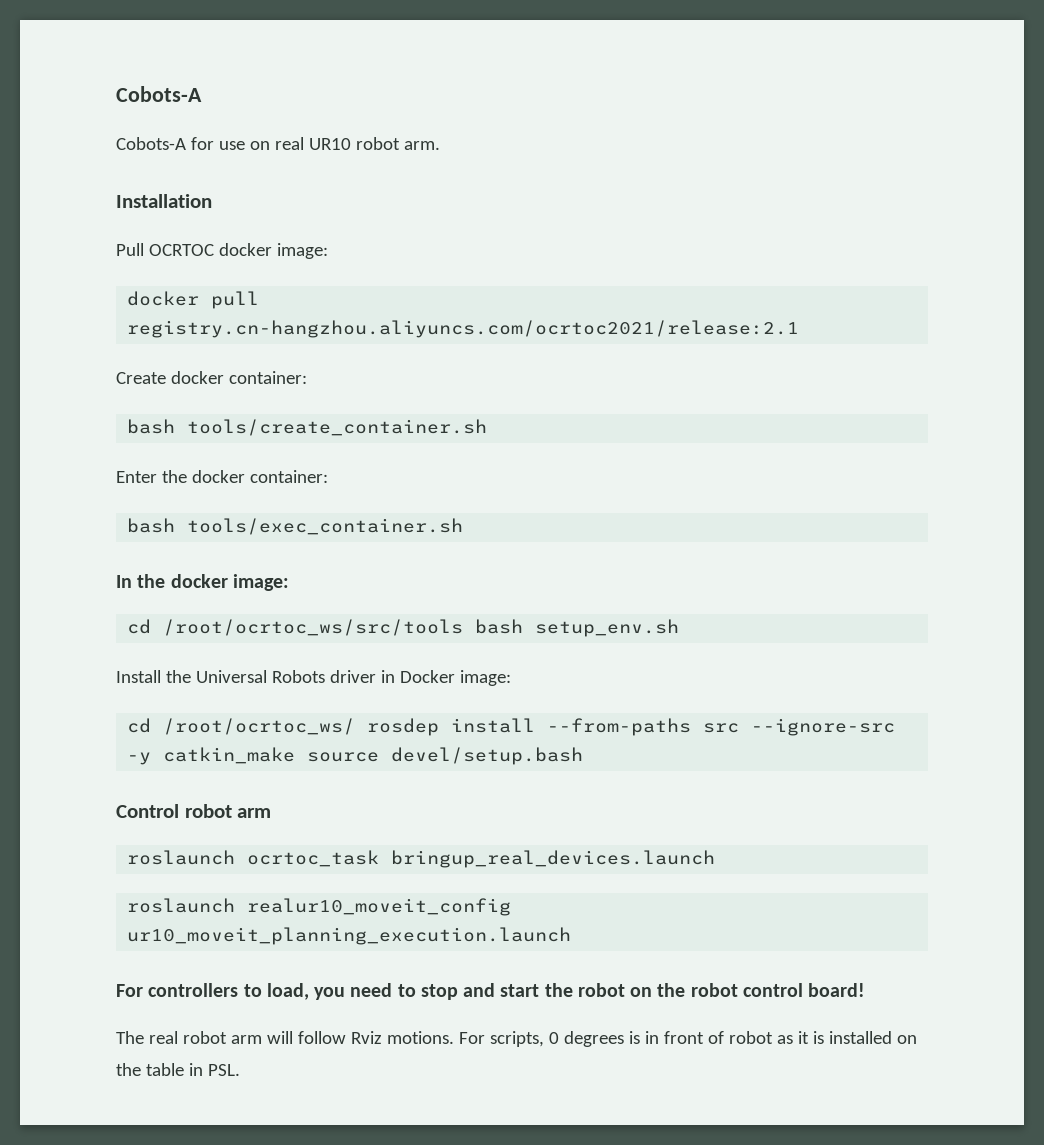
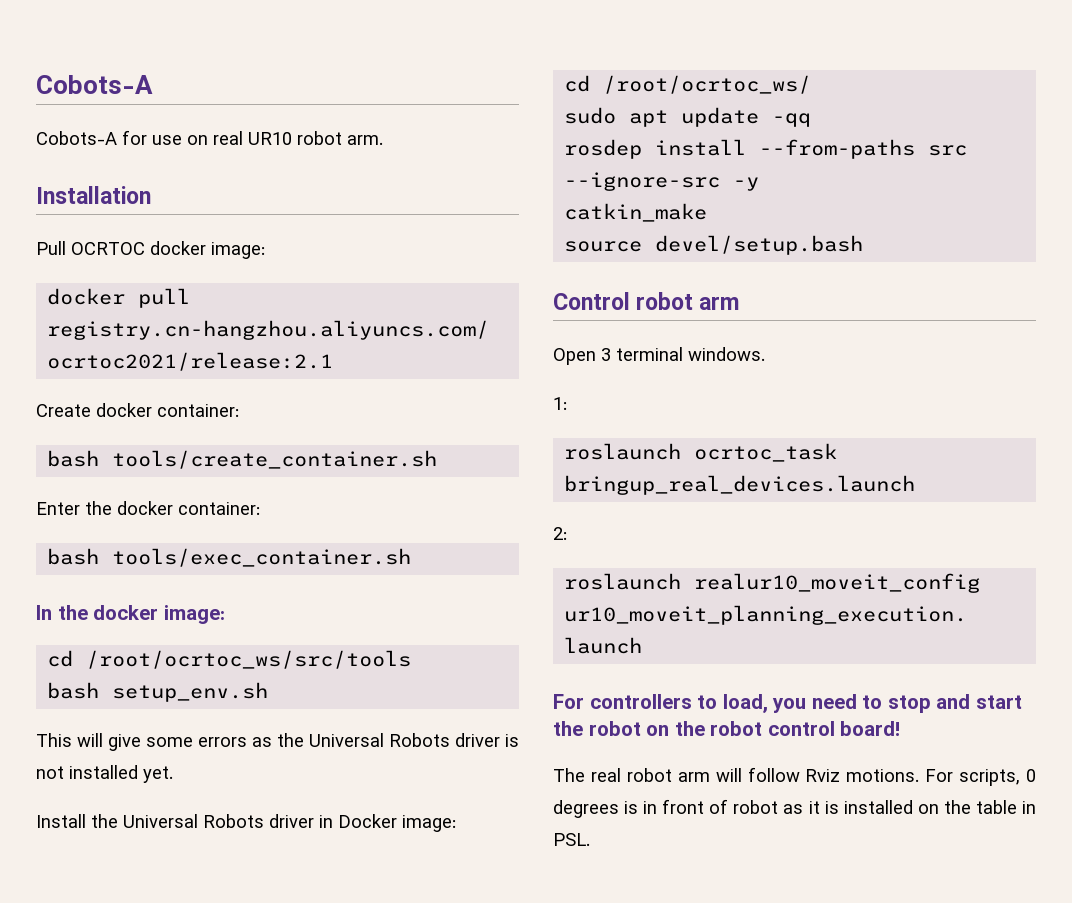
(464, 627) none -> (412, 659) //
(680, 628) none -> [36,733,519,751] [36,765,173,783] // This will give some errors as the Universal Robots driver is not installed yet.
(356, 726) none -> [564,107,812,127] // sudo apt update -qq //
(152, 758) none -> (760, 184) //
(296, 755) none -> (708, 212) //
(272, 813) none -> [553,347,765,365] [553,397,567,410] // Open 3 terminal windows. // 1:
(716, 859) none -> [553,527,567,540] // 2:

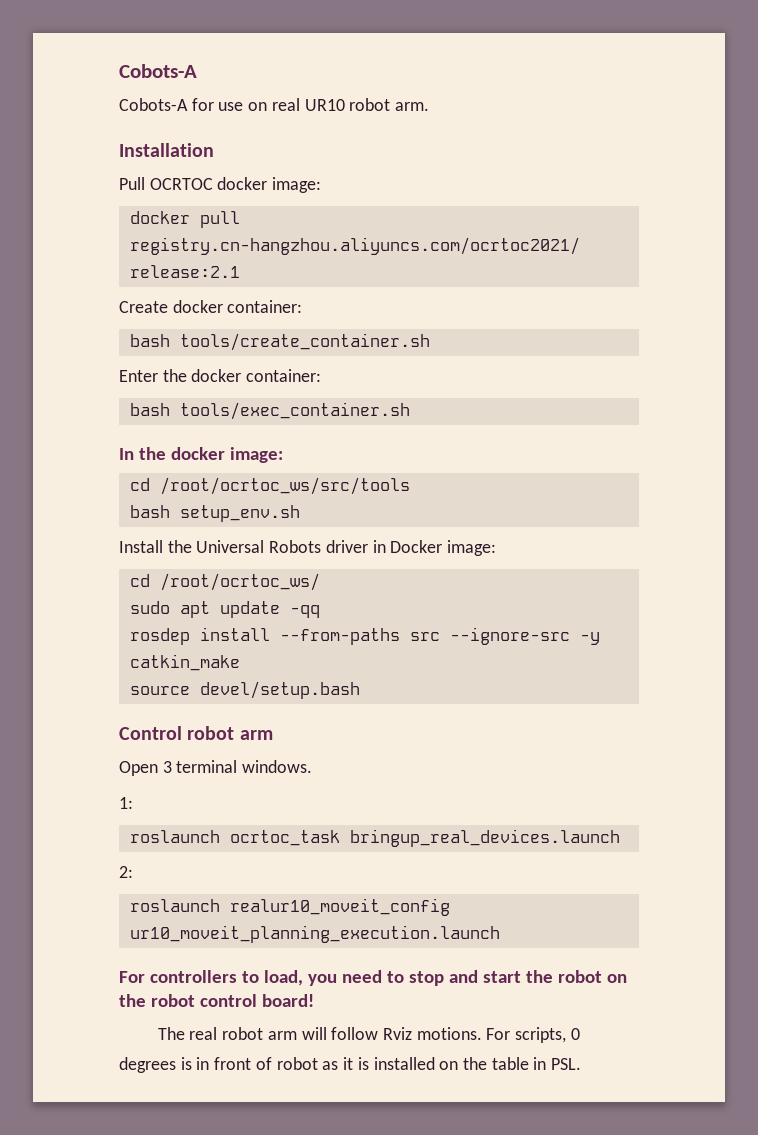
[36,733,519,751] [36,765,173,783] // This will give some errors as the Universal Robots driver is not installed yet. -> (300, 513) none

